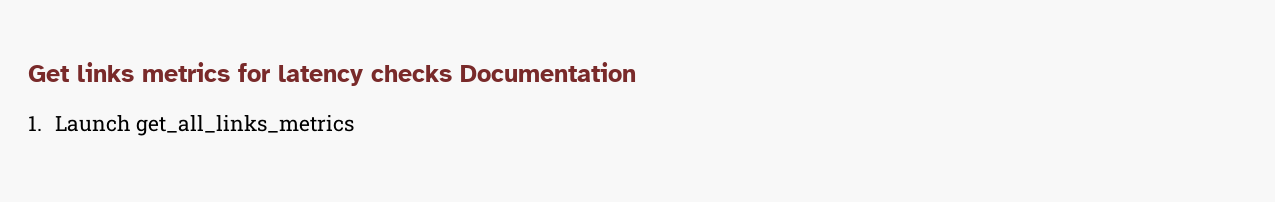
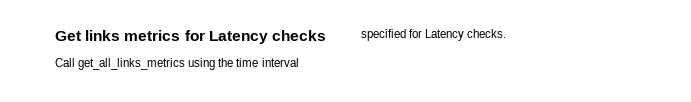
[278,65,363,86] latency -> [208,31,268,44] Latency
[460,62,636,82] [28,115,354,136] Documentation // 1. Launch get_all_links_metrics -> [55,58,299,70] [361,29,507,41] // Call get_all_links_metrics using the time interval specified for Latency checks.

